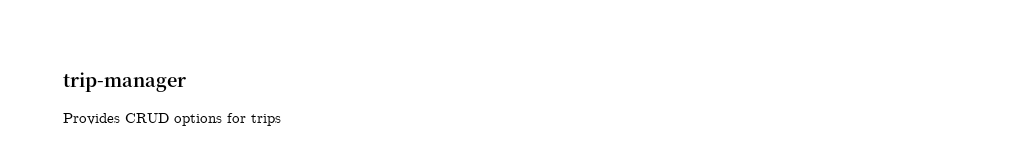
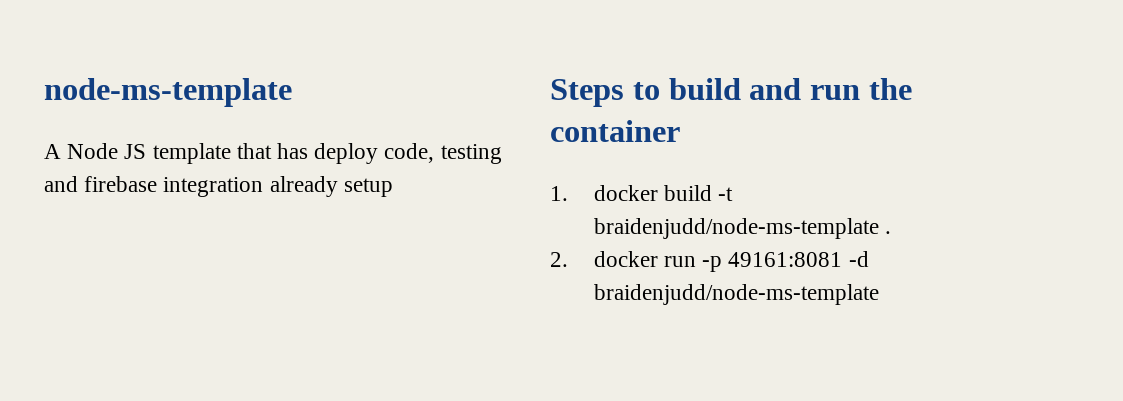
[63,72,186,92] [63,113,281,126] trip-manager // Provides CRUD options for trips -> [44,78,292,107] [44,143,502,164] [44,176,393,197] [550,78,912,107] [550,120,680,142] [550,185,734,201] [593,218,891,239] [550,251,869,272] [593,284,879,305] node-ms-template // A Node JS template that has deploy code, testing and firebase integration already setup // Steps to build and run the container // 1. docker build -t braidenjudd/node-ms-template . // 2. docker run -p 49161:8081 -d braidenjudd/node-ms-template

